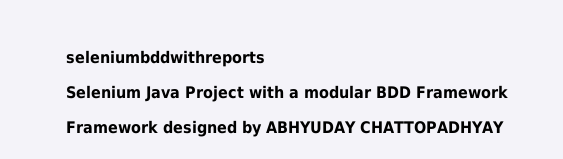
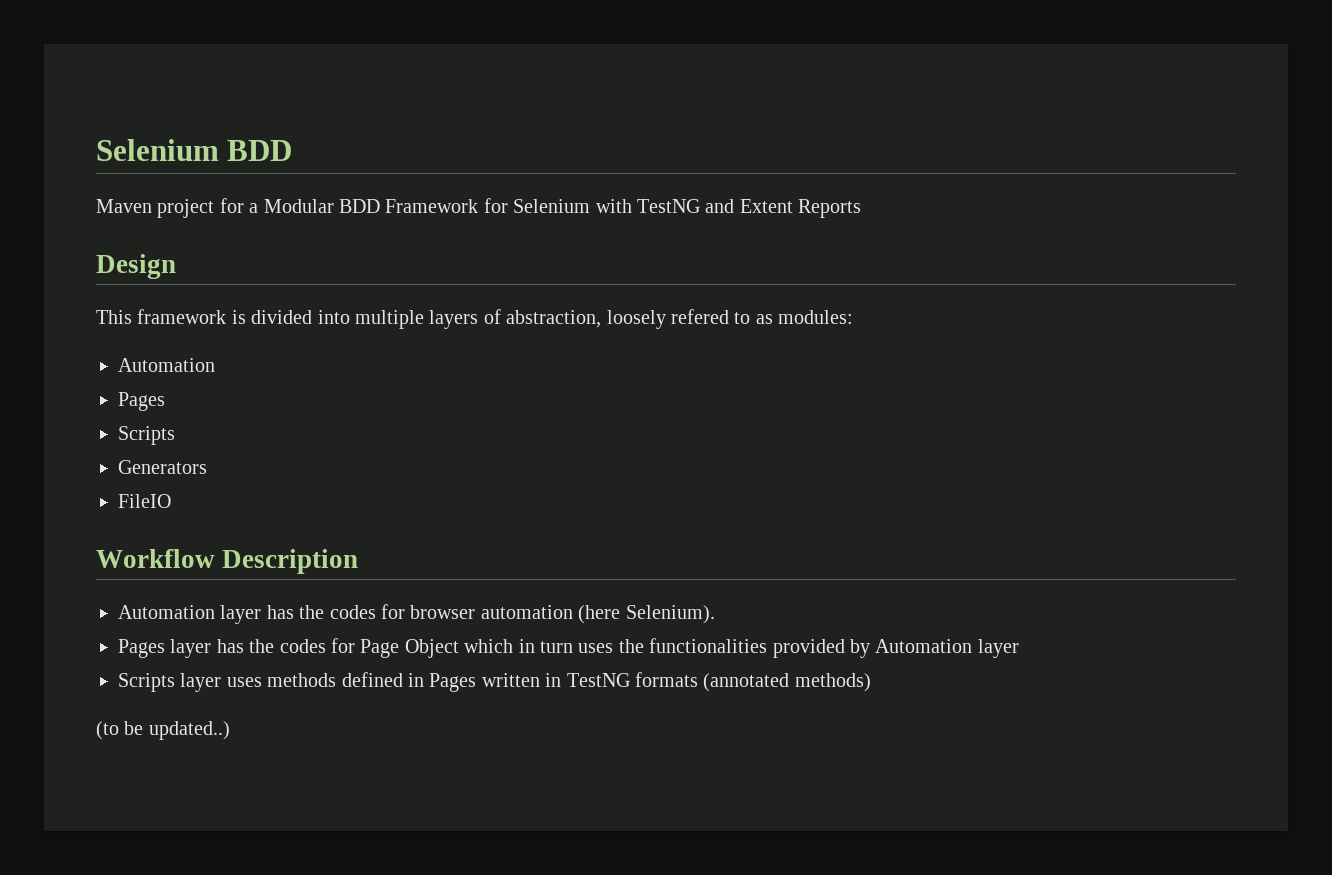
[66,50,265,67] [66,85,508,102] [66,120,504,137] seleniumbddwithreports // Selenium Java Project with a modular BDD Framework // Framework designed by ABHYUDAY CHATTOPADHYAY -> [96,139,293,161] [96,198,862,218] [96,254,176,279] [96,309,854,329] [118,358,215,372] [118,392,165,411] [118,426,175,445] [118,460,207,474] [118,494,171,508] [96,549,359,574] [118,604,715,624] [118,638,1019,658] [118,672,871,692] [96,721,230,740] Selenium BDD // Maven project for a Modular BDD Framework for Selenium with TestNG and Extent Reports // Design // This framework is divided into multiple layers of abstraction, loosely refered to as modules: // Automation // Pages // Scripts // Generators // FileIO // Workflow Description // Automation layer has the codes for browser automation (here Selenium). // Pages layer has the codes for Page Object which in turn uses the functionalities provided by Automation layer // Scripts layer uses methods defined in Pages written in TestNG formats (annotated methods) // (to be updated..)

